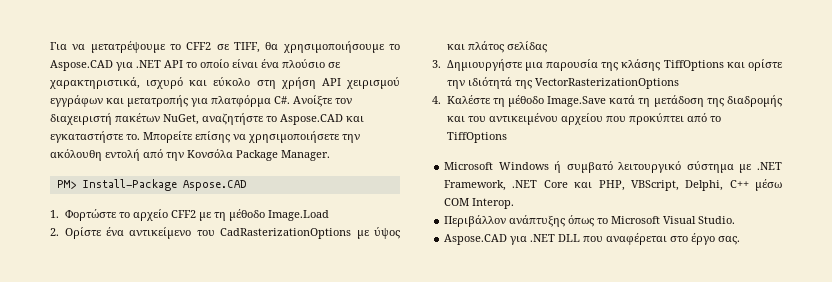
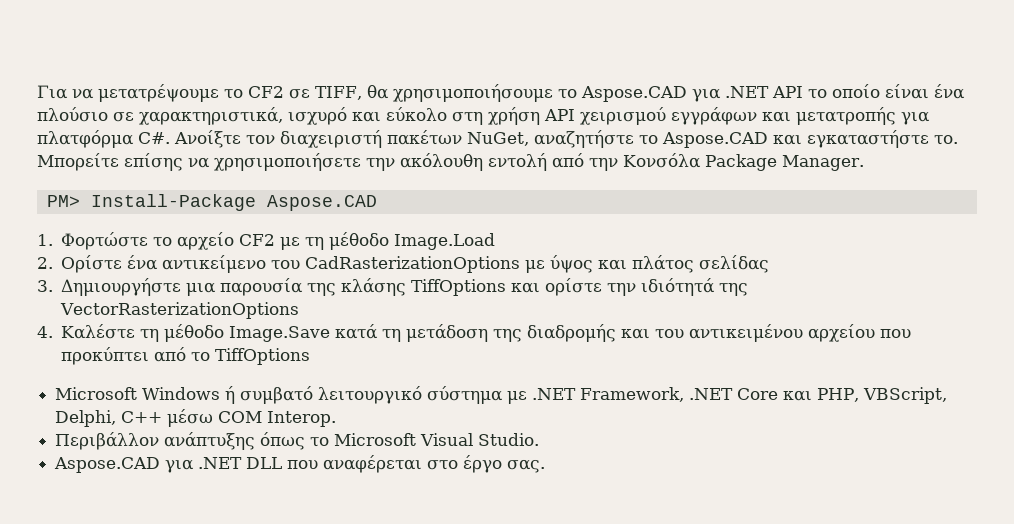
[186,42,212,50] CFF2 -> [248,86,284,98] CF2
[170,210,196,218] CFF2 -> [239,234,276,246] CF2

